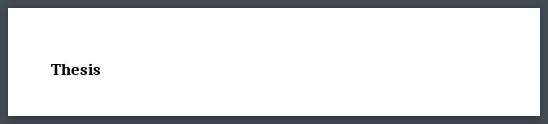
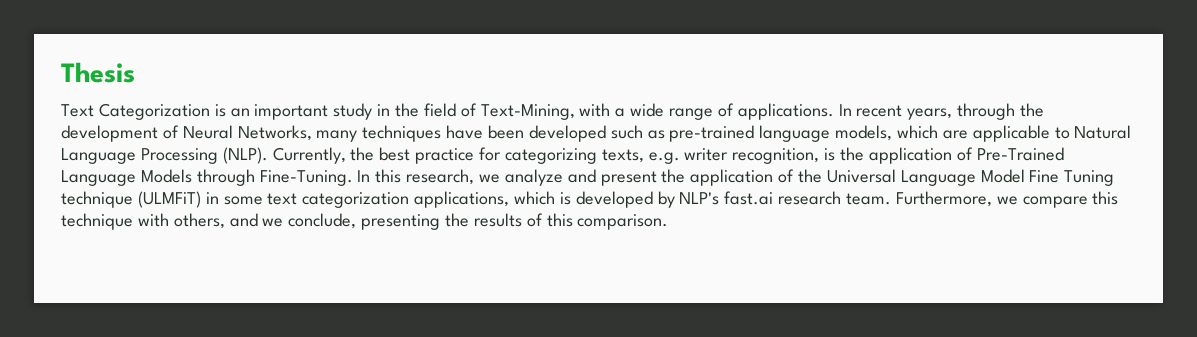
(101, 69) none -> [61,103,1045,120] [61,125,1132,142] [61,147,1064,164] [61,169,1115,186] [61,191,1119,208] [61,213,669,230] // Text Categorization is an important study in the field of Text-Mining, with a wide range of applications. In recent years, through the development of Neural Networks, many techniques have been developed such as pre-trained language models, which are applicable to Natural Language Processing (NLP). Currently, the best practice for categorizing texts, e.g. writer recognition, is the application of Pre-Trained Language Models through Fine-Tuning. In this research, we analyze and present the application of the Universal Language Model Fine Tuning technique (ULMFiT) in some text categorization applications, which is developed by NLP's fast.ai research team. Furthermore, we compare this technique with others, and we conclude, presenting the results of this comparison.

